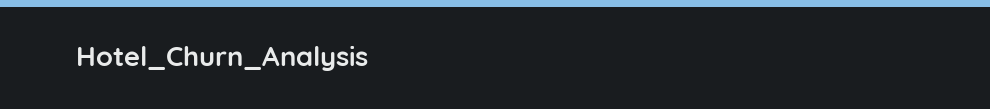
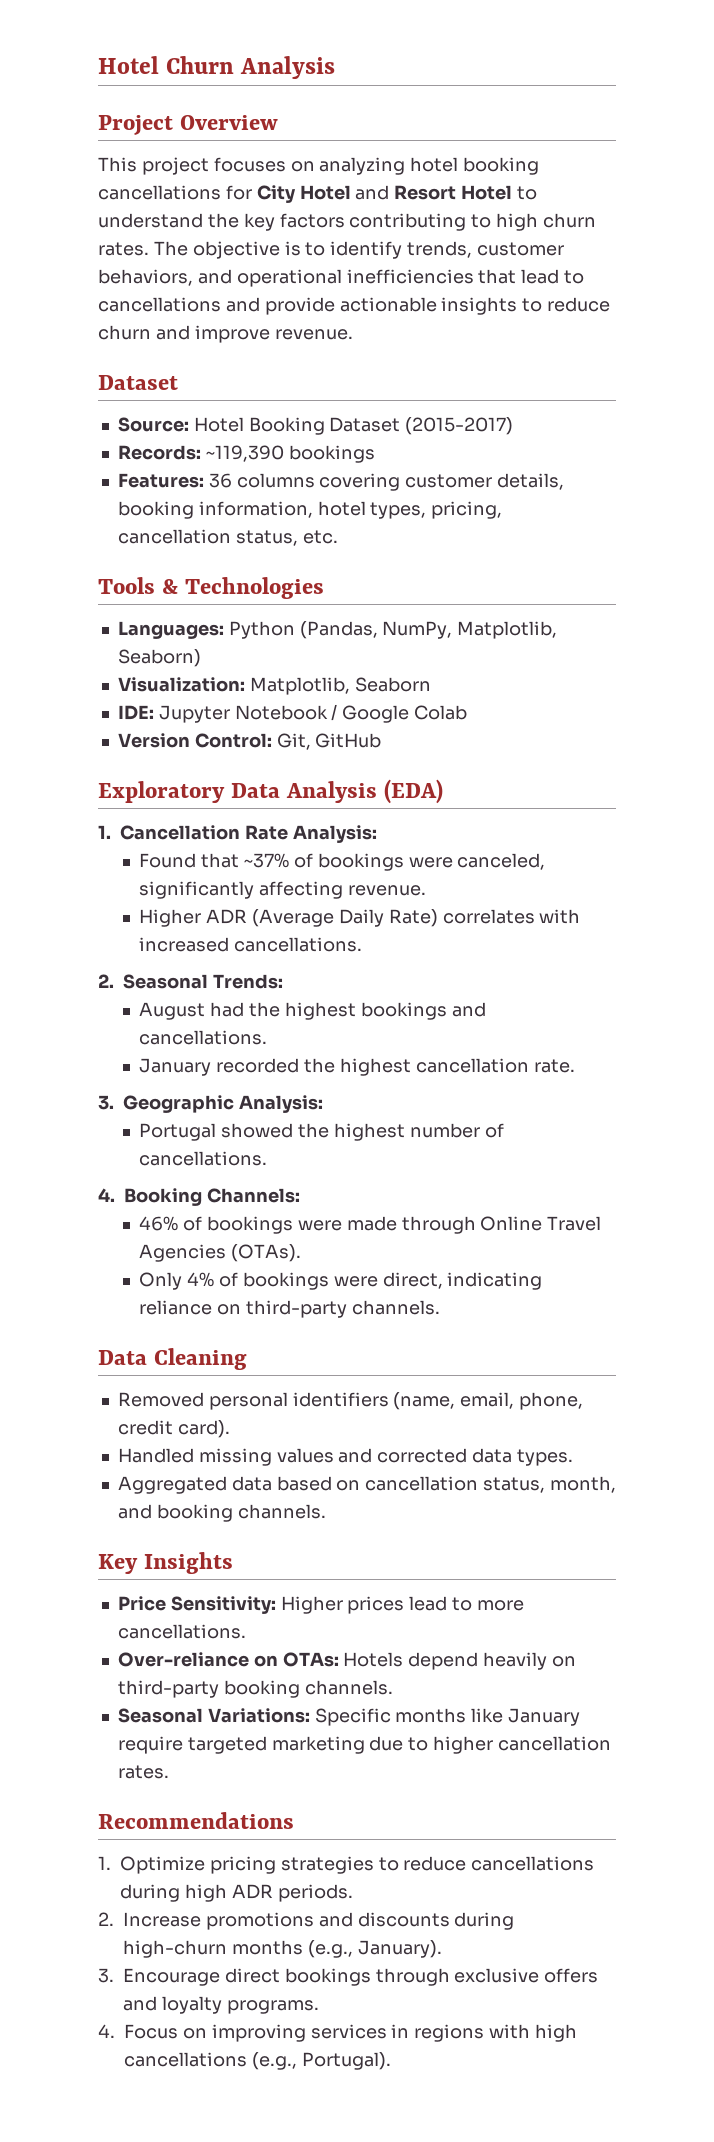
[76,45,368,71] Hotel_Churn_Analysis -> [98,56,336,79] [98,115,278,135] [98,157,540,175] [98,185,538,203] [98,213,597,231] [98,241,565,259] [98,269,585,287] [98,297,611,315] [98,325,353,343] [98,375,178,390] [117,417,514,435] [117,445,375,463] [117,473,565,491] [117,501,503,519] [117,529,338,546] [98,577,324,599] [117,621,558,639] [117,649,201,667] [117,677,431,695] [117,704,468,723] [117,733,382,750] [98,779,443,804] [98,825,377,843] [139,853,546,871] [139,881,426,899] [139,909,581,927] [139,937,363,952] [98,974,283,989] [139,1002,486,1020] [139,1030,268,1045] [139,1058,575,1076] [98,1095,323,1113] [139,1123,504,1141] [139,1151,268,1166] [98,1188,300,1206] [139,1216,602,1234] [139,1244,302,1262] [139,1272,543,1290] [139,1300,440,1318] [98,1348,247,1370] [117,1392,584,1410] [117,1420,230,1438] [117,1448,573,1466] [117,1476,616,1494] [117,1504,326,1522] [98,1552,233,1574] [117,1596,524,1614] [117,1624,246,1639] [117,1652,576,1670] [117,1680,393,1698] [117,1708,581,1726] [117,1736,611,1754] [117,1765,169,1779] [98,1812,294,1829] [98,1856,595,1874] [120,1884,353,1902] [98,1912,515,1930] [123,1940,442,1958] [98,1968,599,1986] [123,1996,319,2014] [98,2024,578,2042] [124,2052,391,2070] Hotel Churn Analysis // Project Overview // This project focuses on analyzing hotel booking cancellations for City Hotel and Resort Hotel to understand the key factors contributing to high churn rates. The objective is to identify trends, customer behaviors, and operational inefficiencies that lead to cancellations and provide actionable insights to reduce churn and improve revenue. // Dataset // Source: Hotel Booking Dataset (2015-2017) // Records: ~119,390 bookings // Features: 36 columns covering customer details, booking information, hotel types, pricing, cancellation status, etc. // Tools & Technologies // Languages: Python (Pandas, NumPy, Matplotlib, Seaborn) // Visualization: Matplotlib, Seaborn // IDE: Jupyter Notebook / Google Colab // Version Control: Git, GitHub // Exploratory Data Analysis (EDA) // 1. Cancellation Rate Analysis: // Found that ~37% of bookings were canceled, significantly affecting revenue. // Higher ADR (Average Daily Rate) correlates with increased cancellations. // 2. Seasonal Trends: // August had the highest bookings and cancellations. // January recorded the highest cancellation rate. // 3. Geographic Analysis: // Portugal showed the highest number of cancellations. // 4. Booking Channels: // 46% of bookings were made through Online Travel Agencies (OTAs). // Only 4% of bookings were direct, indicating reliance on third-party channels. // Data Cleaning // Removed personal identifiers (name, email, phone, credit card). // Handled missing values and corrected data types. // Aggregated data based on cancellation status, month, and booking channels. // Key Insights // Price Sensitivity: Higher prices lead to more cancellations. // Over-reliance on OTAs: Hotels depend heavily on third-party booking channels. // Seasonal Variations: Specific months like January require targeted marketing due to higher cancellation rates. // Recommendations // 1. Optimize pricing strategies to reduce cancellations during high ADR periods. // 2. Increase promotions and discounts during high-churn months (e.g., January). // 3. Encourage direct bookings through exclusive offers and loyalty programs. // 4. Focus on improving services in regions with high cancellations (e.g., Portugal).

